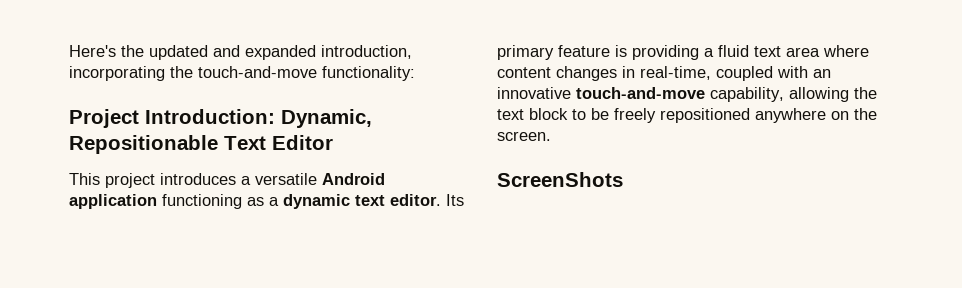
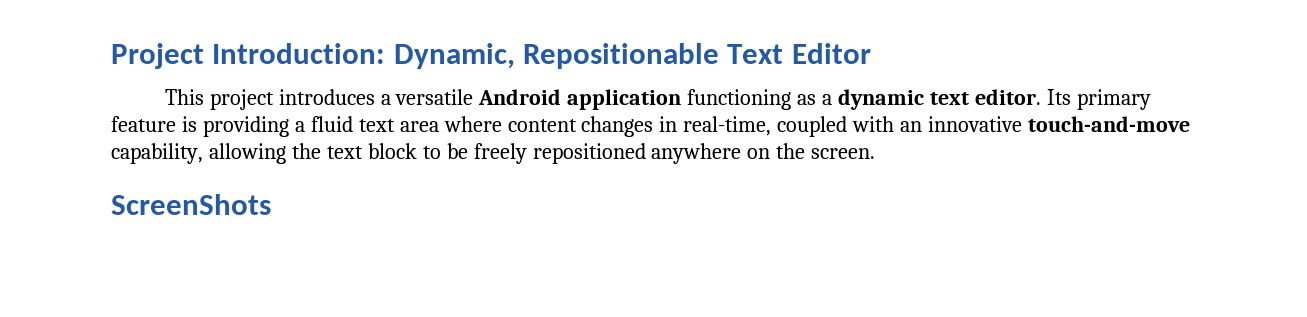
[69,45,412,60] [69,66,415,81] Here's the updated and expanded introduction, incorporating the touch-and-move functionality: // -> (111, 56) none

